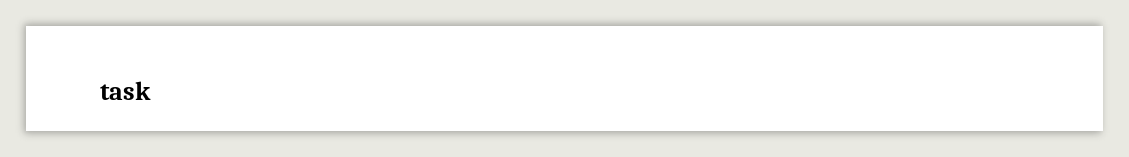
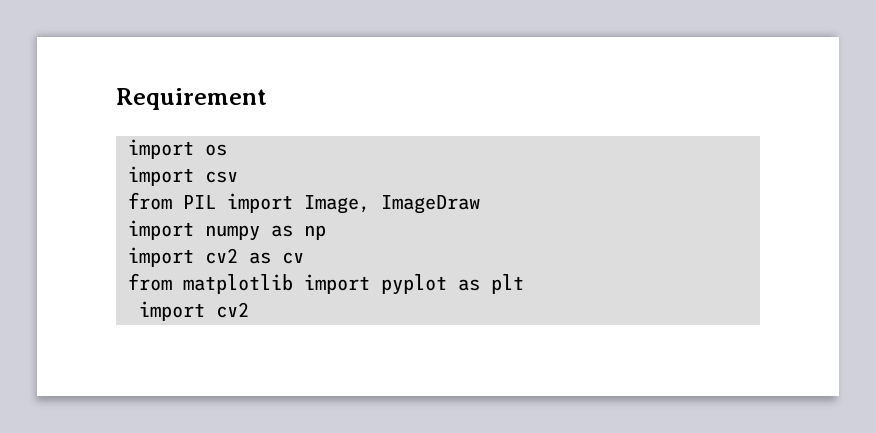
[100,81,151,100] task -> [116,88,267,110] [128,139,228,159] [128,166,239,186] [128,192,481,214] [128,220,327,241] [128,247,305,267] [128,273,525,295] [139,301,250,321] Requirement // import os // import csv // from PIL import Image, ImageDraw // import numpy as np // import cv2 as cv // from matplotlib import pyplot as plt // import cv2

